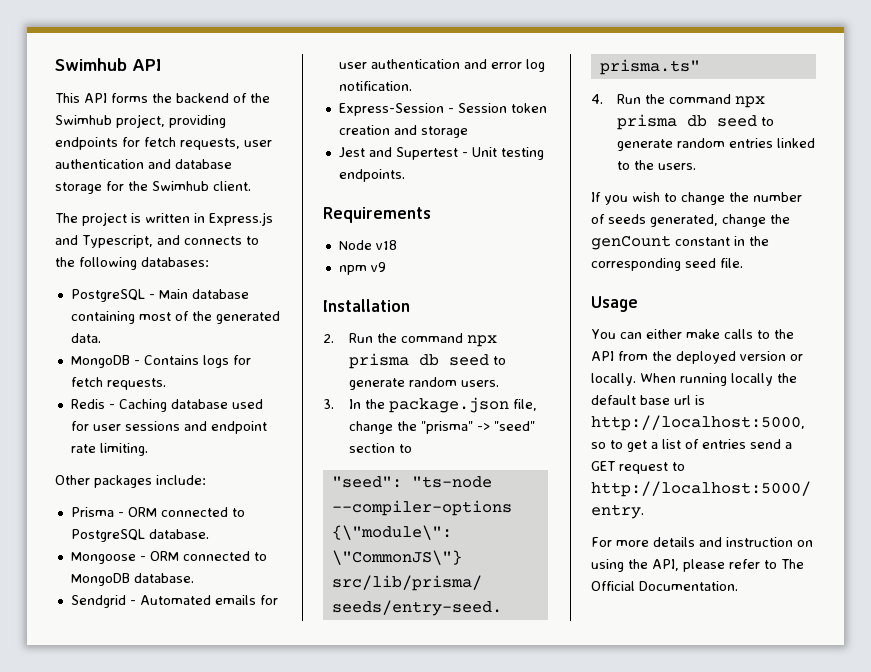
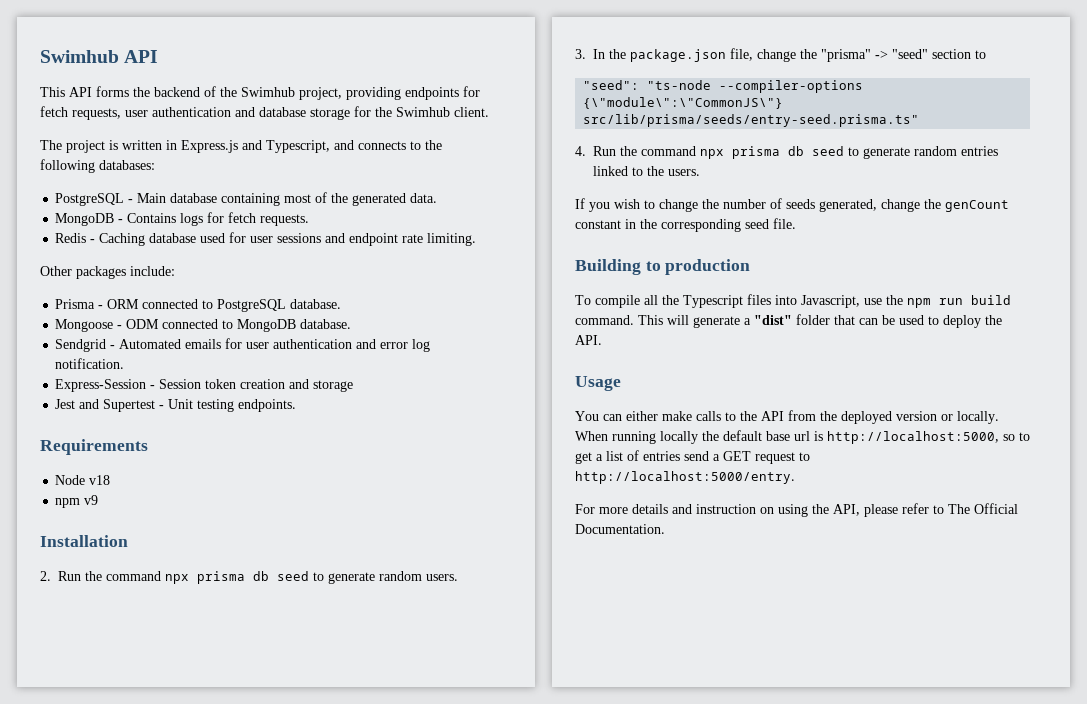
[149,551,179,561] ORM -> [126,319,160,329] ODM
(743, 263) none -> [575,259,751,275] [575,294,1011,308] [575,314,1002,328] [575,335,602,345] // Building to production // To compile all the Typescript files into Javascript, use the npm run build command. This will generate a "dist" folder that can be used to deploy the API.

